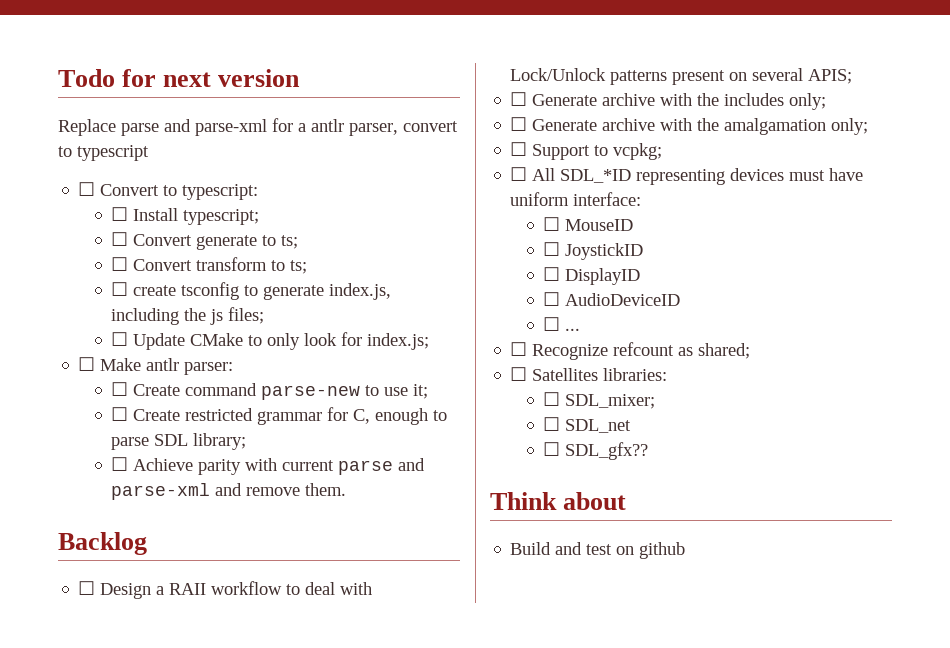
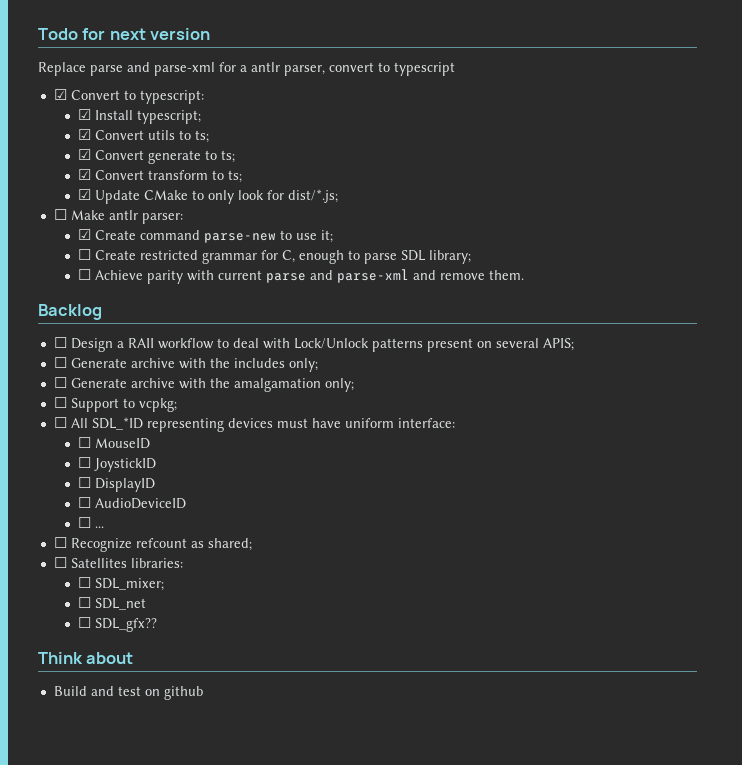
[78,182,96,196] ☐ -> [53,89,67,100] ☑
[111,207,129,221] ☐ -> [78,109,92,120] ☑
[111,232,129,246] ☐ -> [78,129,210,143] [78,149,92,160] ☑ Convert utils to ts; // ☑
[111,257,129,271] ☐ -> [78,169,92,180] ☑
[111,282,392,300] [111,307,265,325] [111,332,129,346] ☐ create tsconfig to generate index.js, including the js files; // ☐ -> [78,189,92,200] ☑
[367,333,430,350] index.js; -> [288,189,339,203] dist/*.js;
[111,382,129,396] ☐ -> [78,229,92,240] ☑

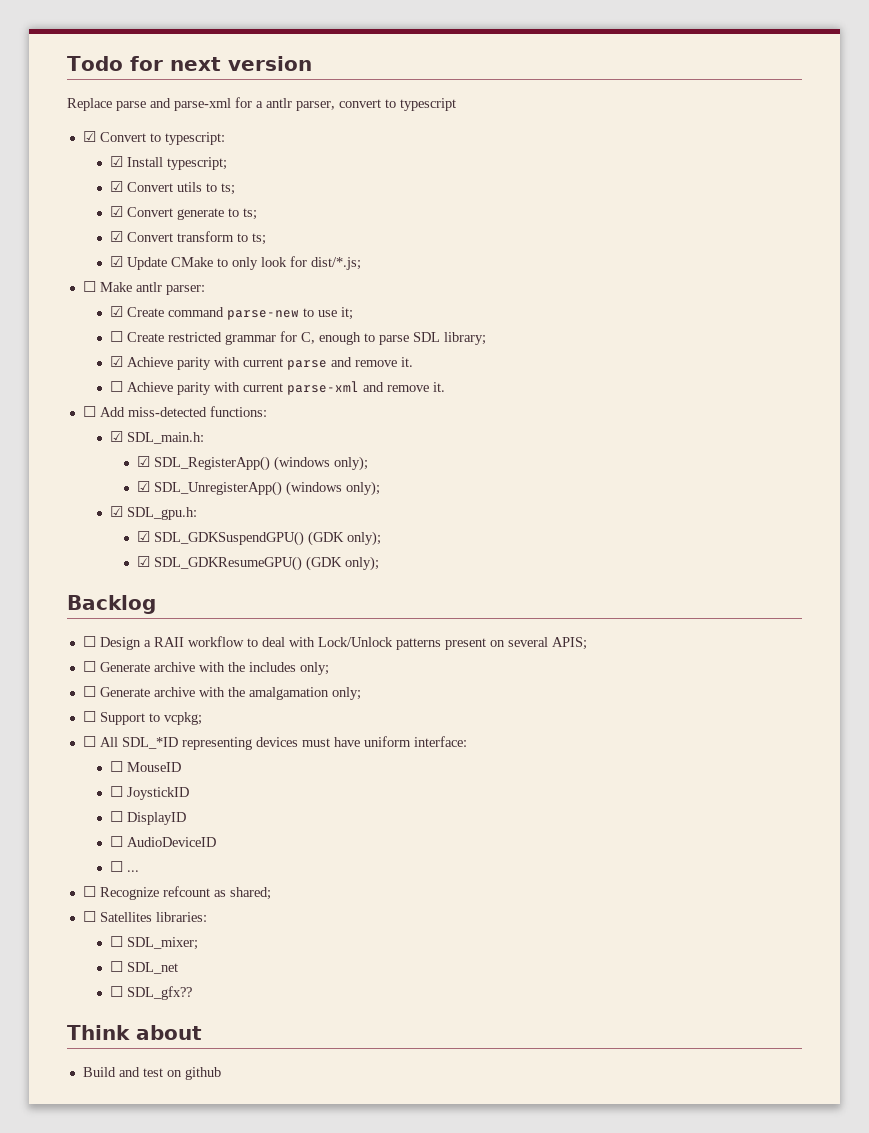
[78,269,92,280] ☐ -> [110,356,124,367] ☑
[337,269,525,283] parse-xml and remove them. -> [355,357,414,367] [110,381,446,395] [82,406,267,417] [110,431,205,444] [137,456,369,471] [137,481,381,496] [110,506,198,520] [137,531,382,546] [137,556,380,571] remove it. // ☐ Achieve parity with current parse-xml and remove it. // ☐ Add miss-detected functions: // ☑ SDL_main.h: // ☑ SDL_RegisterApp() (windows only); // ☑ SDL_UnregisterApp() (windows only); // ☑ SDL_gpu.h: // ☑ SDL_GDKSuspendGPU() (GDK only); // ☑ SDL_GDKResumeGPU() (GDK only);

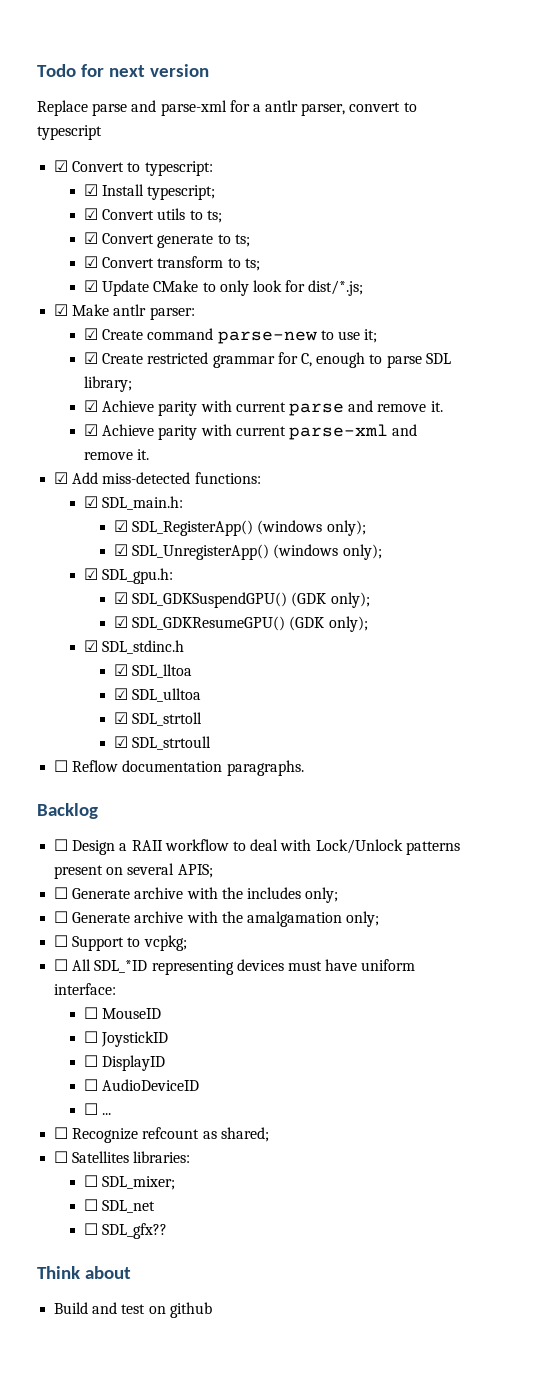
[82,281,96,292] ☐ -> [54,304,69,316] ☑
[110,331,124,342] ☐ -> [84,352,99,364] ☑
[110,381,124,392] ☐ -> [84,424,99,436] ☑
[82,406,96,417] ☐ -> [54,472,69,484] ☑
(380, 563) none -> [84,640,185,654] [114,664,193,678] [114,688,202,702] [114,712,203,726] [114,736,212,750] [54,760,304,776] // ☑ SDL_stdinc.h // ☑ SDL_lltoa // ☑ SDL_ulltoa // ☑ SDL_strtoll // ☑ SDL_strtoull // ☐ Reflow documentation paragraphs.

